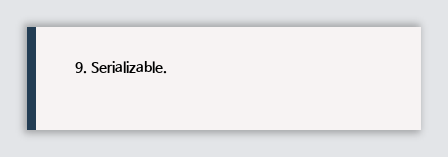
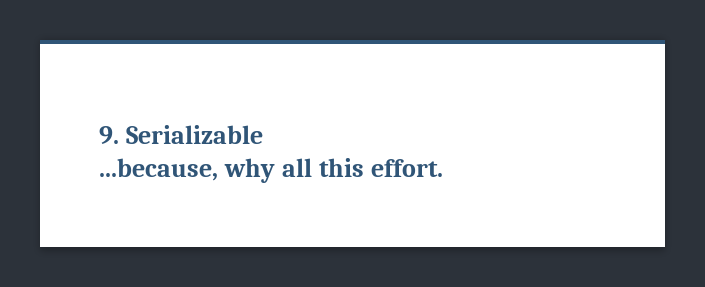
[90,61,167,74] Serializable. -> [125,125,263,144] [99,158,443,183] Serializable // ...because, why all this effort.

